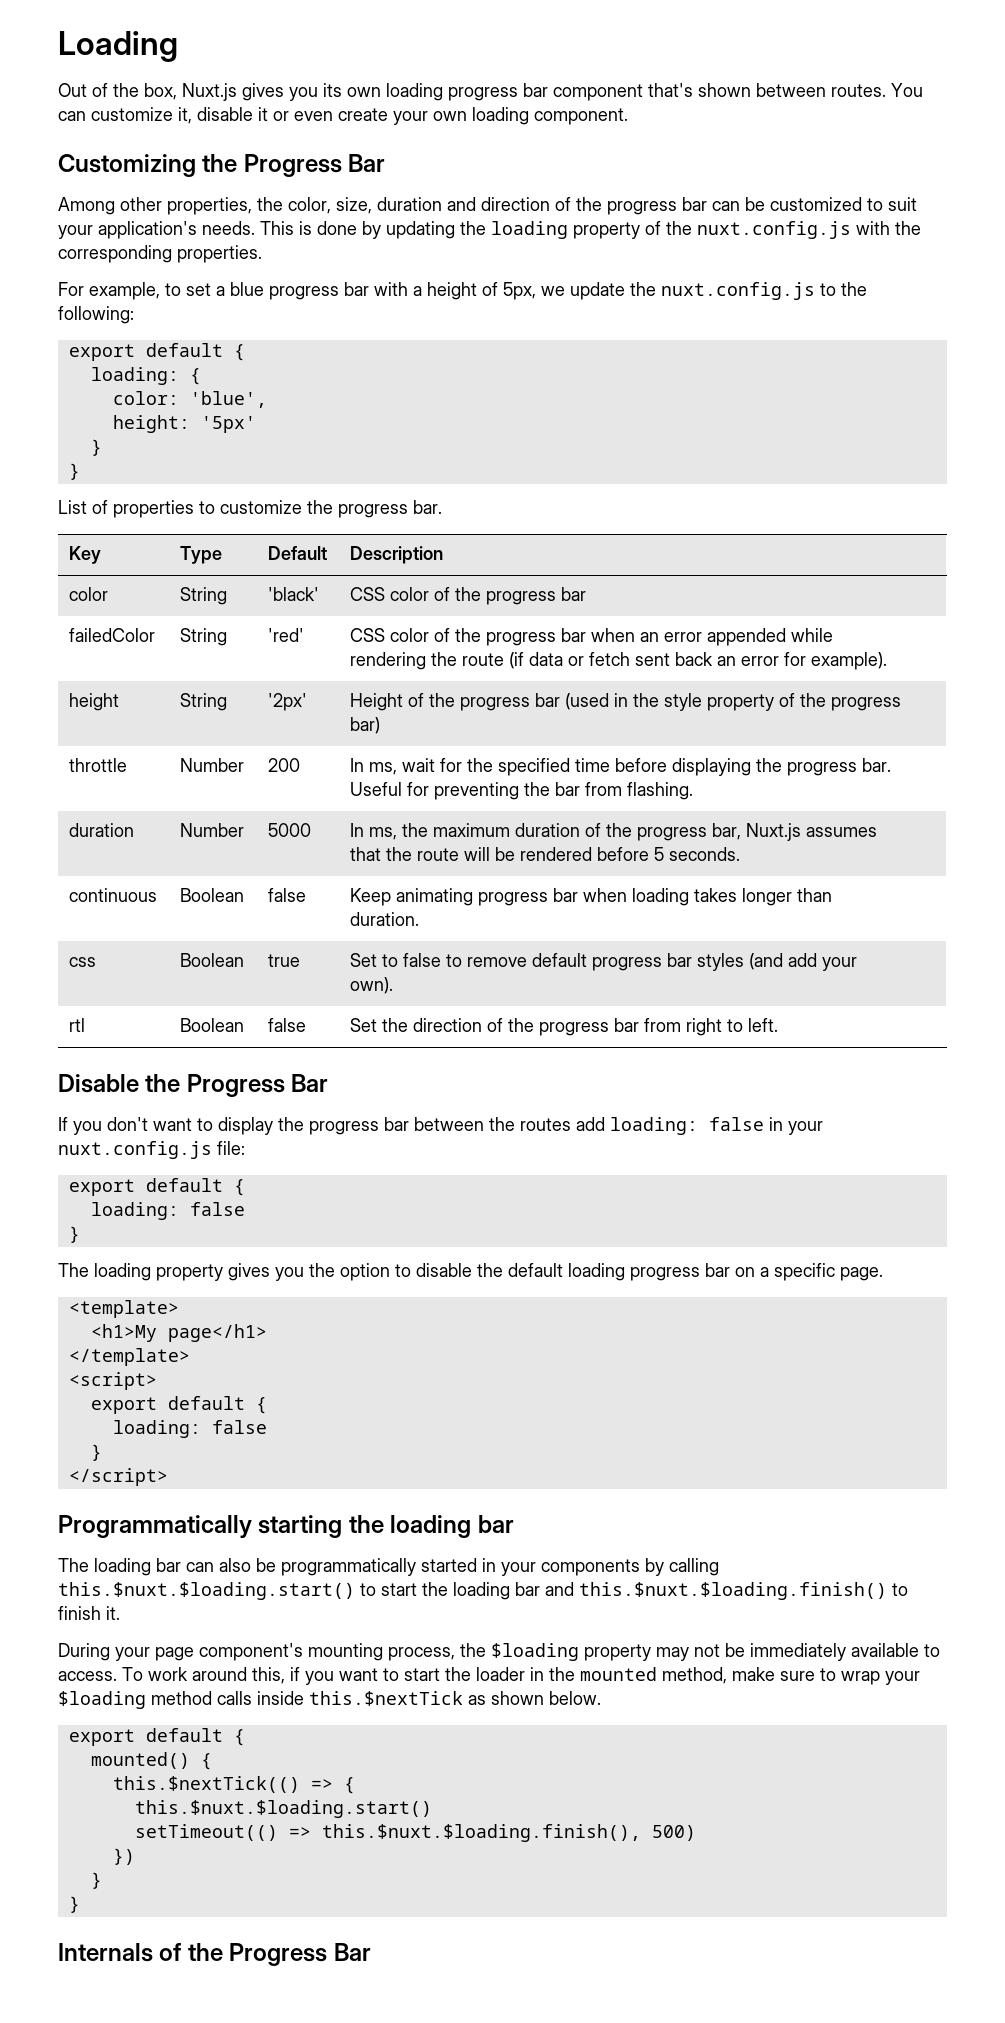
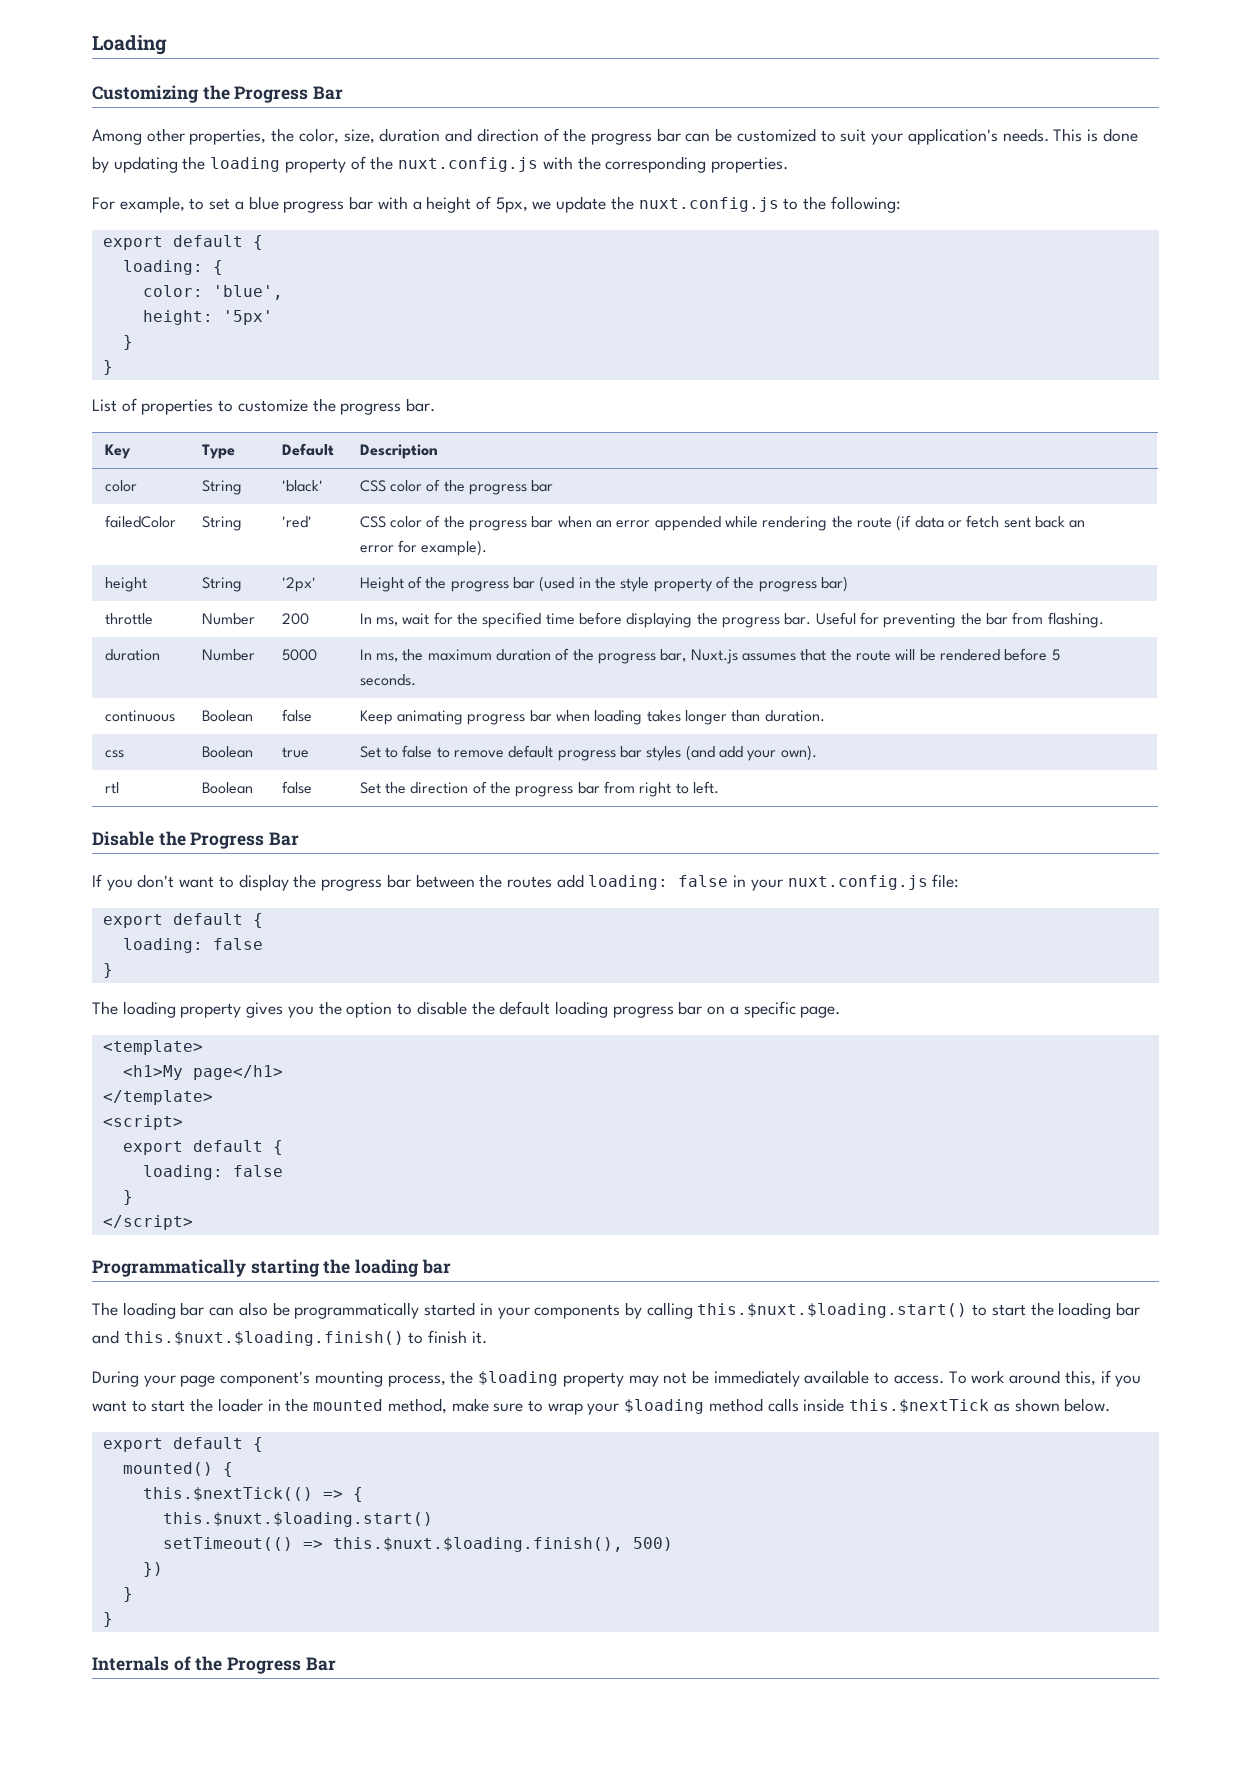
[58,83,923,101] [58,107,628,125] // Out of the box, Nuxt.js gives you its own loading progress bar component that's shown between routes. You can customize it, disable it or even create your own loading component. -> (167, 45) none

